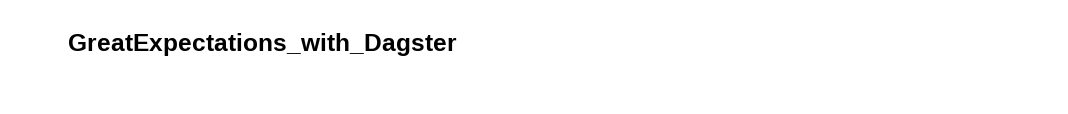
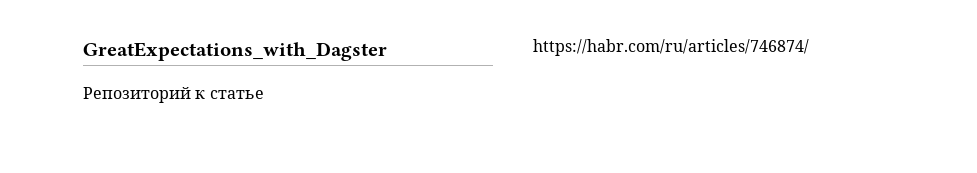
(457, 44) none -> [83,87,264,103] [533,39,809,56] // Репозиторий к статье https://habr.com/ru/articles/746874/

